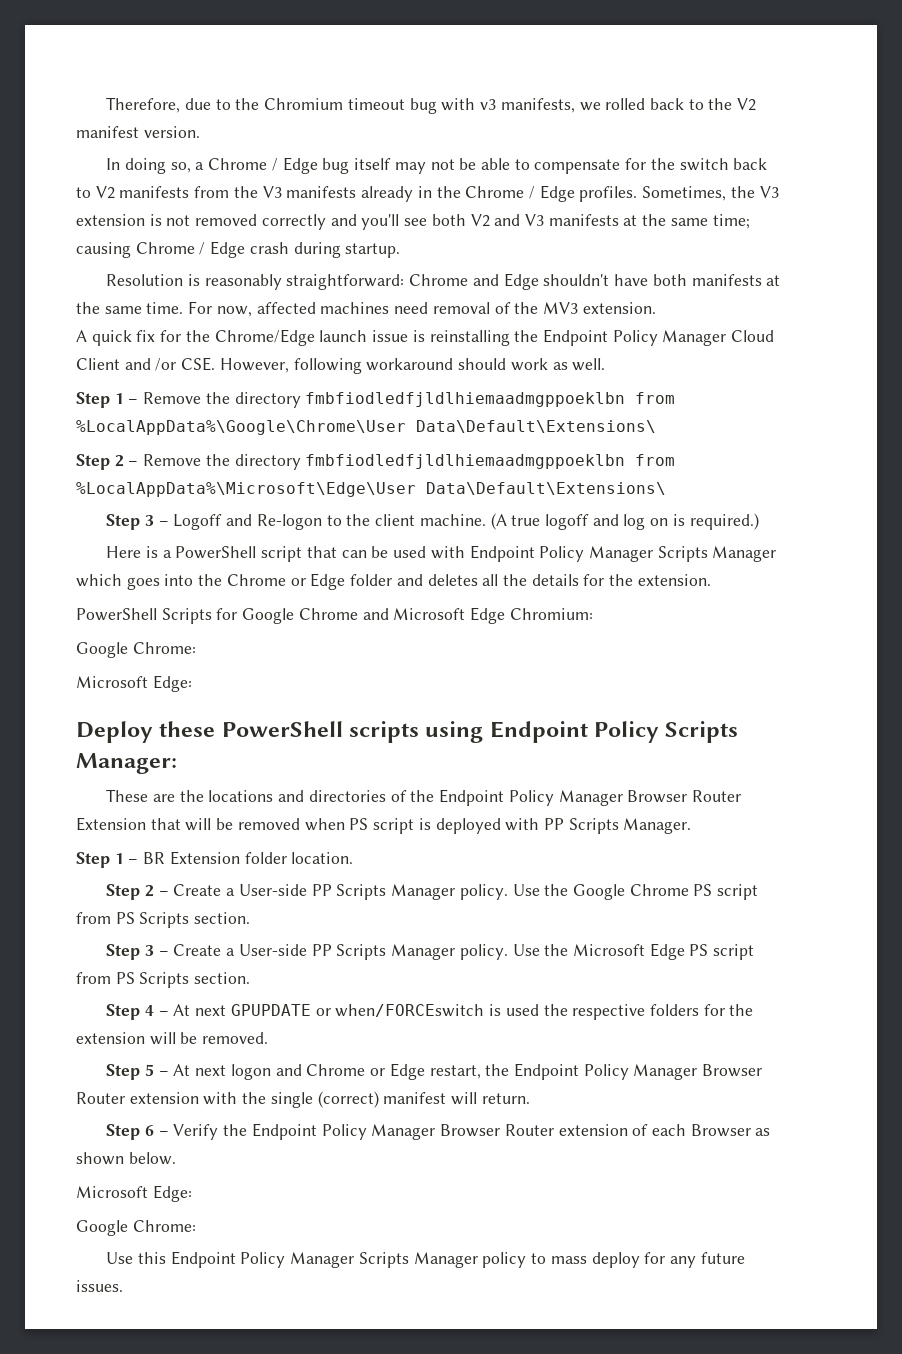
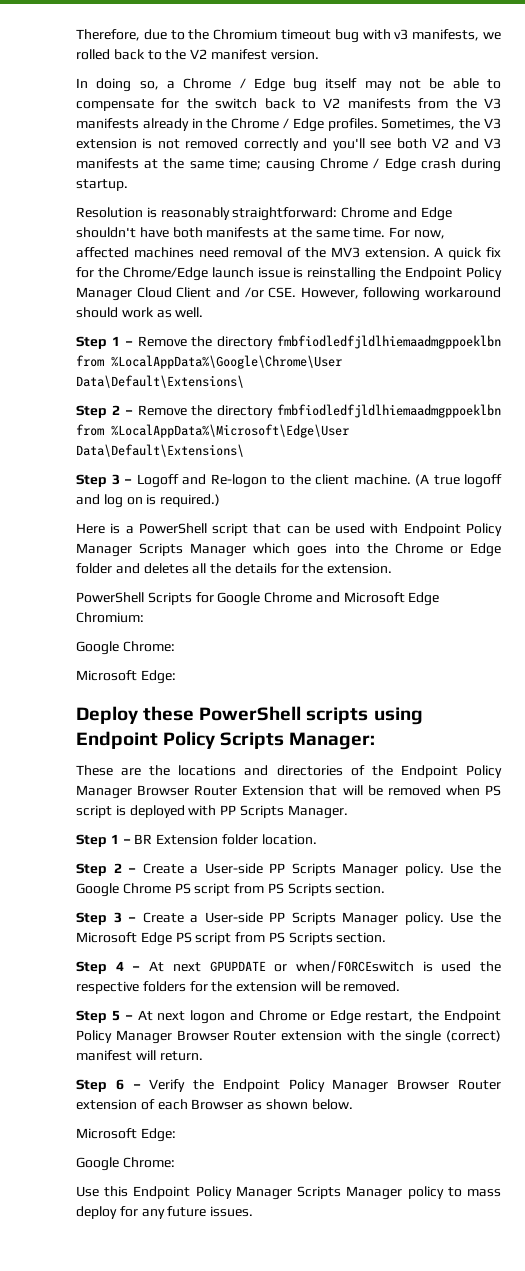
(656, 308) // -> (430, 252) none

